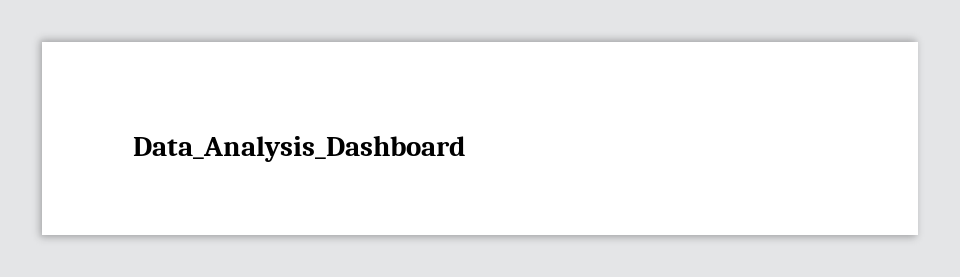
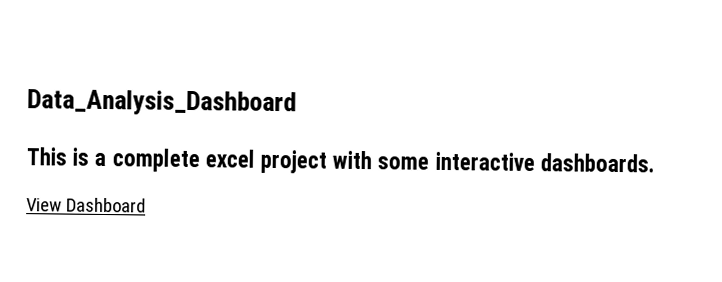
(466, 148) none -> [26,147,655,174] [26,197,146,213] // This is a complete excel project with some interactive dashboards. // View Dashboard

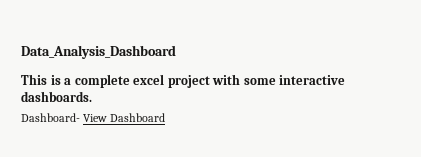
(655, 163) none -> [21,113,80,122] Dashboard-

